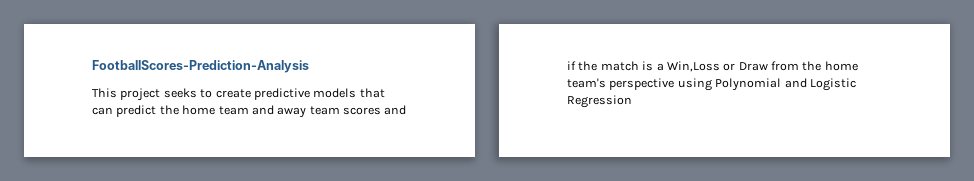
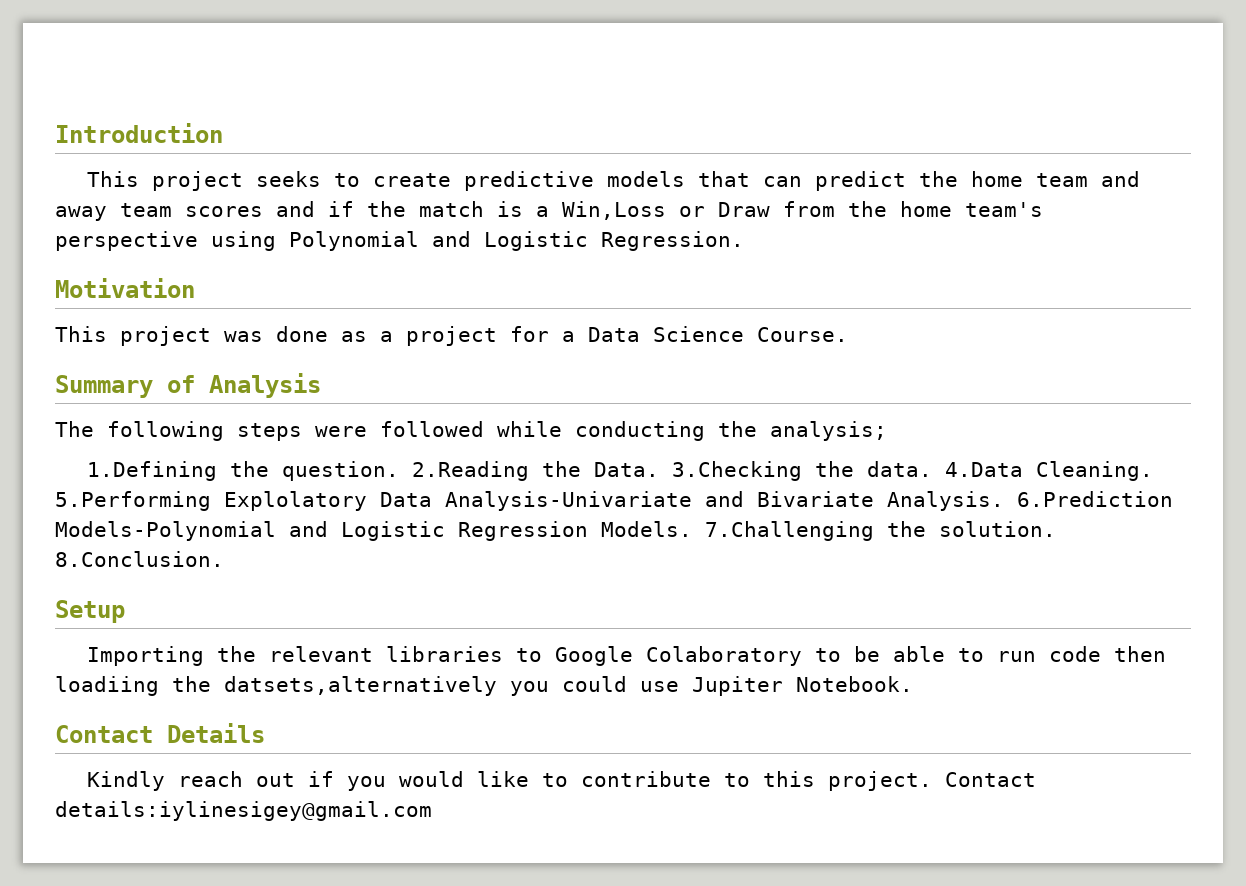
[92,60,309,73] FootballScores-Prediction-Analysis -> [55,123,223,143] Introduction
[567,95,632,108] Regression -> [601,231,744,251] [55,278,195,298] [55,326,848,346] [55,373,321,398] [55,421,887,441] [86,461,1153,481] [55,491,1173,511] [55,521,1056,541] [55,551,224,567] [55,600,125,623] [86,646,1166,666] [55,676,913,696] [55,723,265,743] [86,771,1036,791] [55,801,432,821] Regression. // Motivation // This project was done as a project for a Data Science Course. // Summary of Analysis // The following steps were followed while conducting the analysis; // 1.Defining the question. 2.Reading the Data. 3.Checking the data. 4.Data Cleaning. 5.Performing Explolatory Data Analysis-Univariate and Bivariate Analysis. 6.Prediction Models-Polynomial and Logistic Regression Models. 7.Challenging the solution. 8.Conclusion. // Setup // Importing the relevant libraries to Google Colaboratory to be able to run code then loadiing the datsets,alternatively you could use Jupiter Notebook. // Contact Details // Kindly reach out if you would like to contribute to this project. Contact details:iylinesigey@gmail.com

